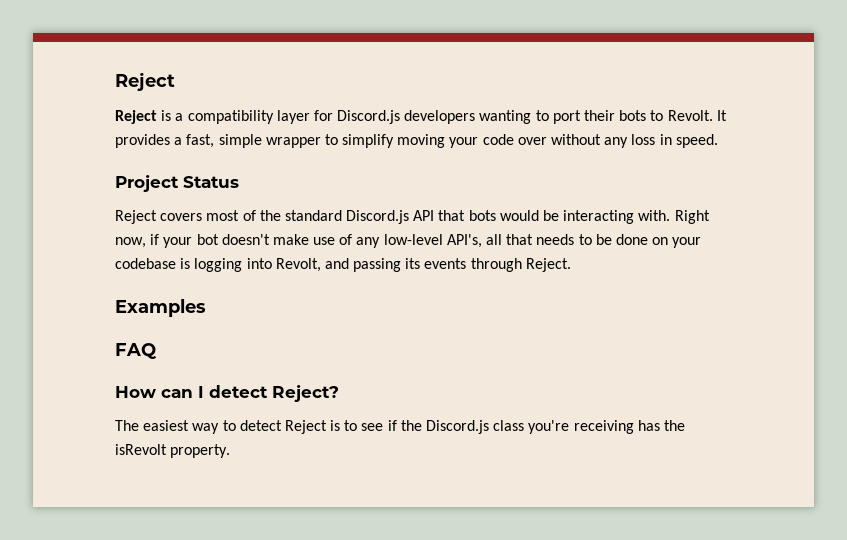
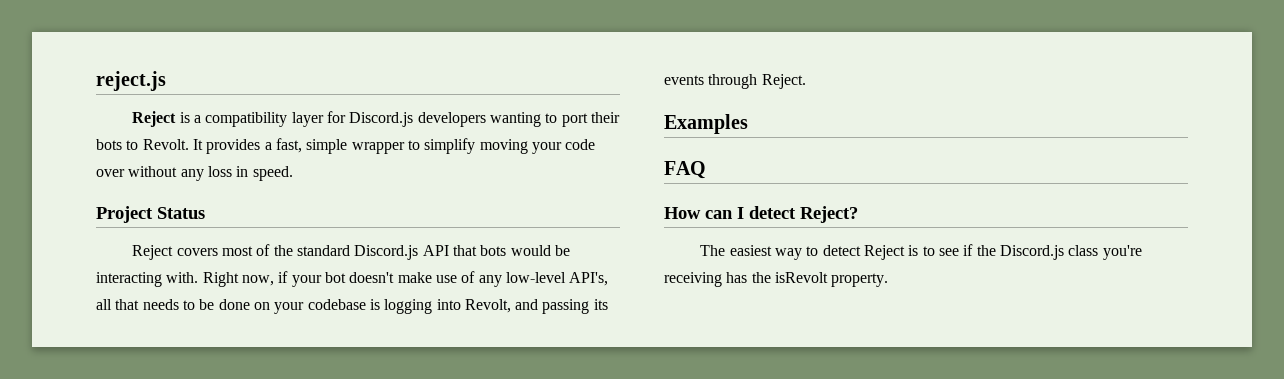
[115,72,175,91] Reject -> [96,71,166,91] reject.js

